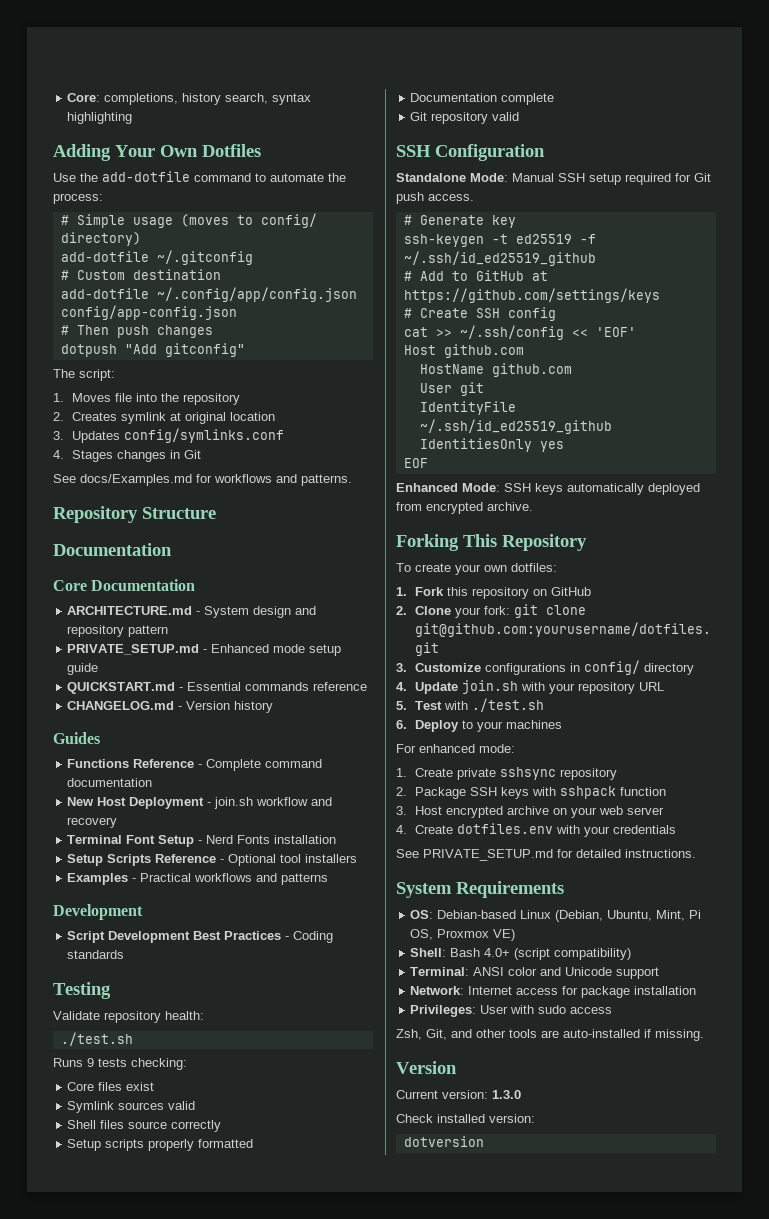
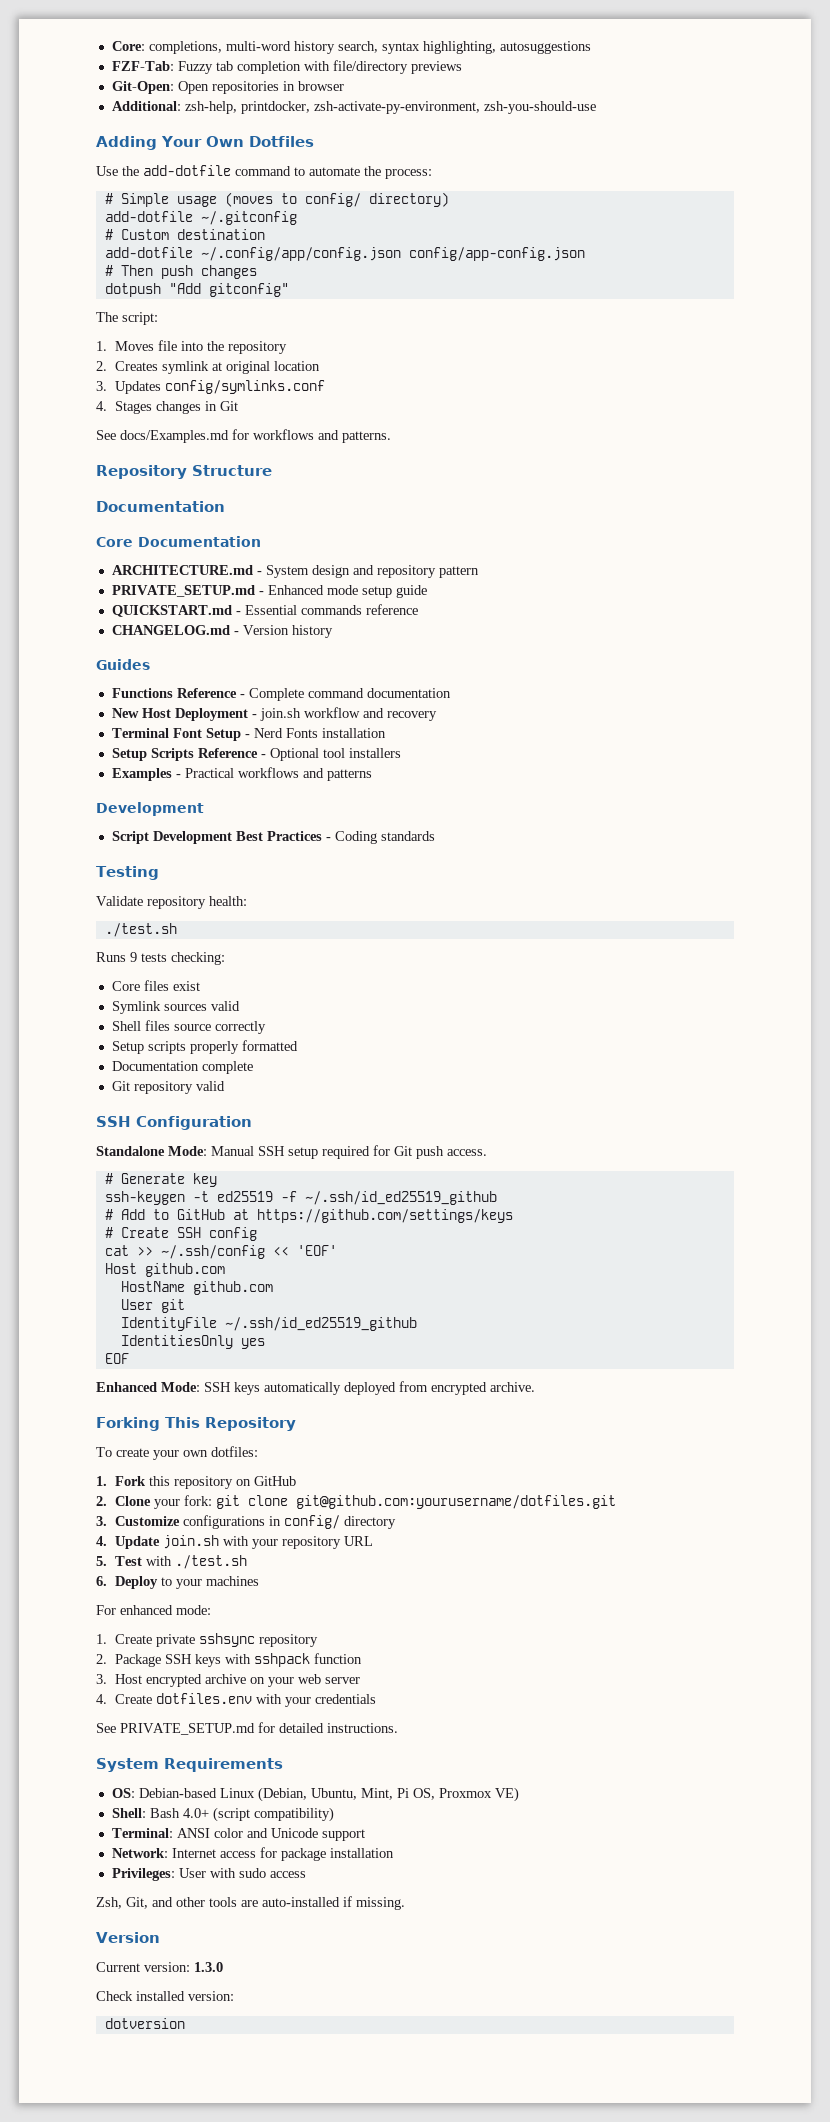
(179, 99) none -> [225,41,291,51] multi-word
[67,112,133,124] highlighting -> [422,41,591,54] [111,60,462,74] [111,81,344,94] [111,101,596,114] highlighting, autosuggestions // FZF-Tab: Fuzzy tab completion with file/directory previews // Git-Open: Open repositories in browser // Additional: zsh-help, printdocker, zsh-activate-py-environment, zsh-you-should-use

